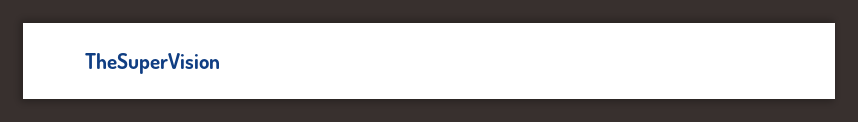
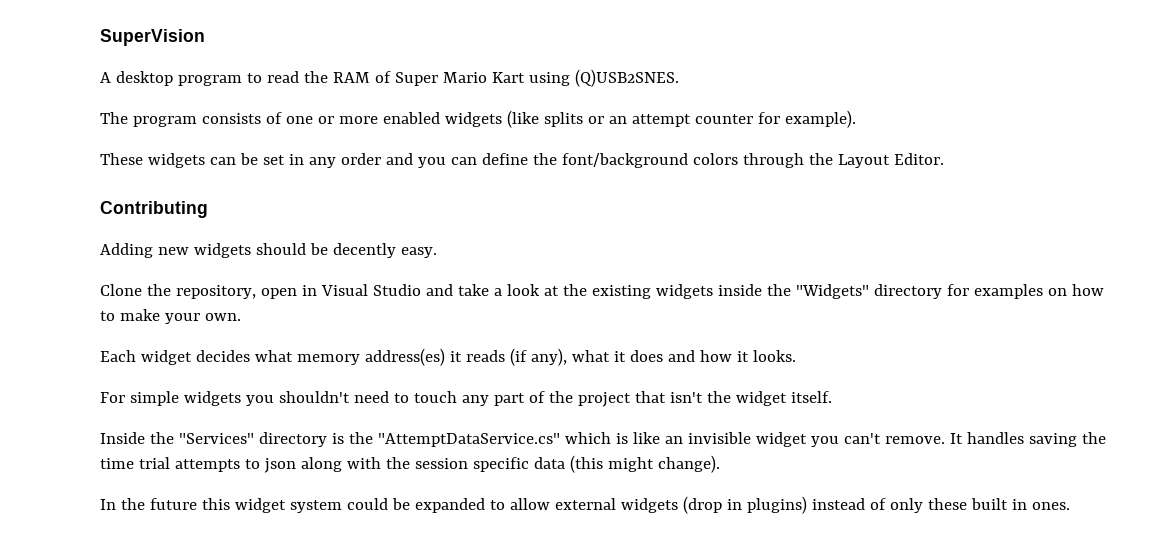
[85,53,220,74] TheSuperVision -> [100,29,205,46] [100,69,679,87] [100,110,856,128] [100,153,944,168] [100,201,208,218] [100,243,437,258] [100,284,1104,299] [100,309,241,324] [100,348,796,366] [100,391,832,407] [100,432,1106,447] [100,455,720,473] [100,496,1070,514] SuperVision // A desktop program to read the RAM of Super Mario Kart using (Q)USB2SNES. // The program consists of one or more enabled widgets (like splits or an attempt counter for example). // These widgets can be set in any order and you can define the font/background colors through the Layout Editor. // Contributing // Adding new widgets should be decently easy. // Clone the repository, open in Visual Studio and take a look at the existing widgets inside the "Widgets" directory for examples on how to make your own. // Each widget decides what memory address(es) it reads (if any), what it does and how it looks. // For simple widgets you shouldn't need to touch any part of the project that isn't the widget itself. // Inside the "Services" directory is the "AttemptDataService.cs" which is like an invisible widget you can't remove. It handles saving the time trial attempts to json along with the session specific data (this might change). // In the future this widget system could be expanded to allow external widgets (drop in plugins) instead of only these built in ones.

